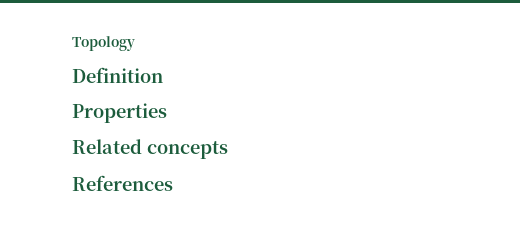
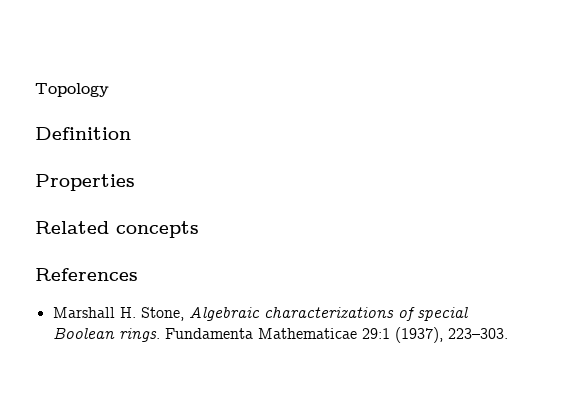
(173, 183) none -> [52,307,468,321] [52,327,508,343] // Marshall H. Stone, Algebraic characterizations of special Boolean rings. Fundamenta Mathematicae 29:1 (1937), 223–303.

